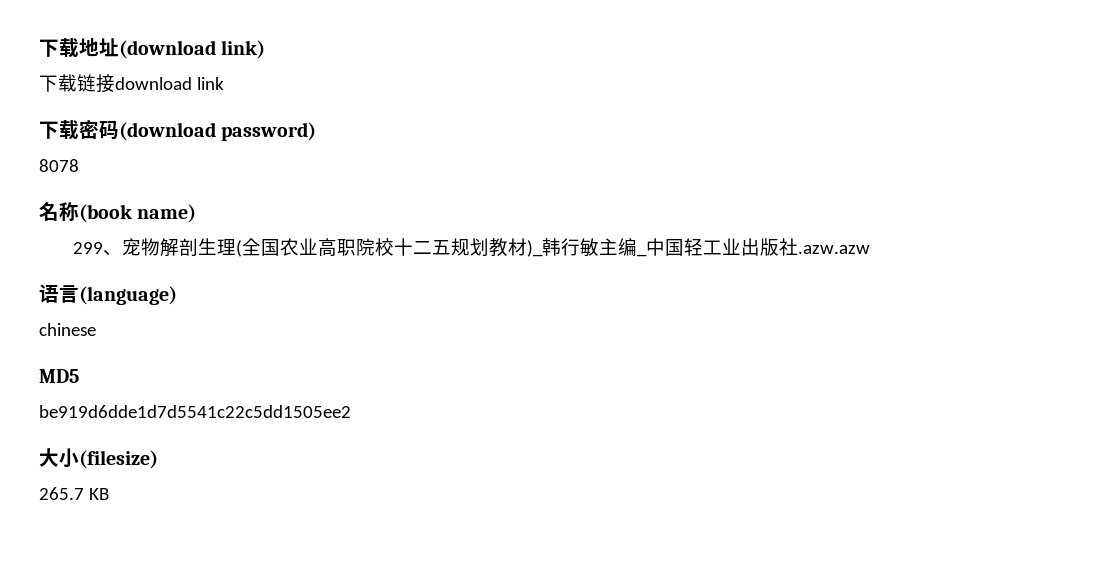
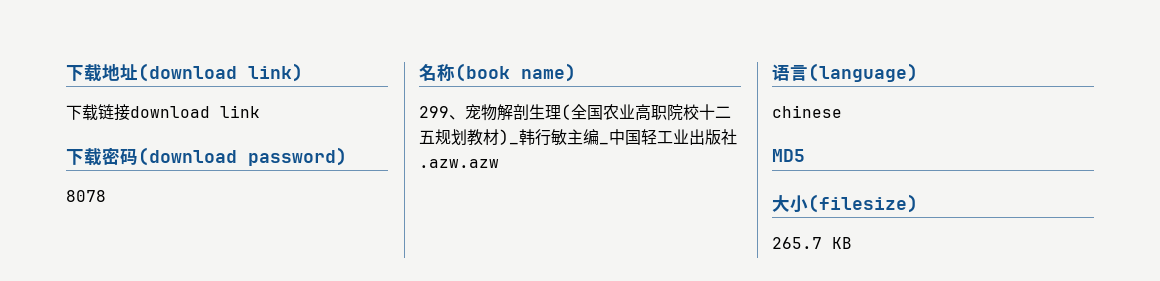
[39,405,351,418] // be919d6dde1d7d5541c22c5dd1505ee2 -> (805, 155) none

